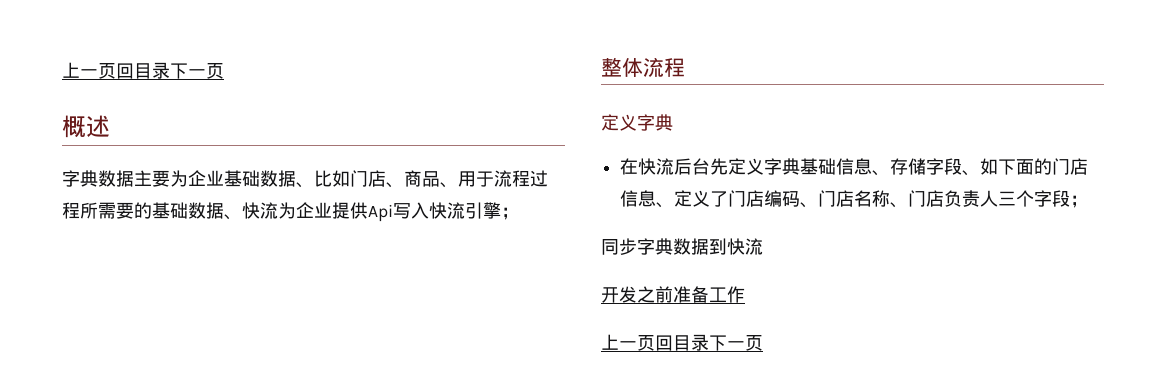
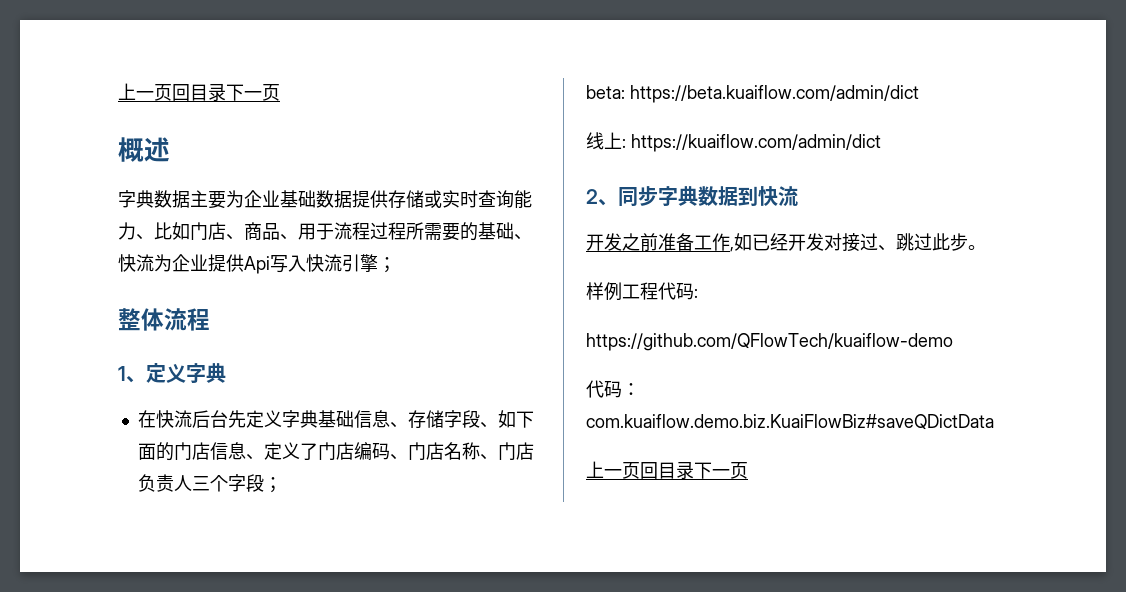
(296, 178) none -> [352,190,532,209] [118,222,136,240] 提供存储或实时查询能力
[188,202,224,219] 数据 -> (514, 231) none
(685, 67) none -> [118,366,146,383] 1、
(1089, 201) none -> [586,85,919,103] [586,132,881,152] [586,189,618,206] beta: https://beta.kuaiflow.com/admin/dict // 线上: https://kuaiflow.com/admin/dict // 2、
(745, 294) none -> [730,233,986,252] [586,282,698,301] [586,333,953,351] [586,380,640,398] [586,414,994,430] ,如已经开发对接过、跳过此步。 // 样例工程代码: // https://github.com/QFlowTech/kuaiflow-demo // 代码：com.kuaiflow.demo.biz.KuaiFlowBiz#saveQDictData

